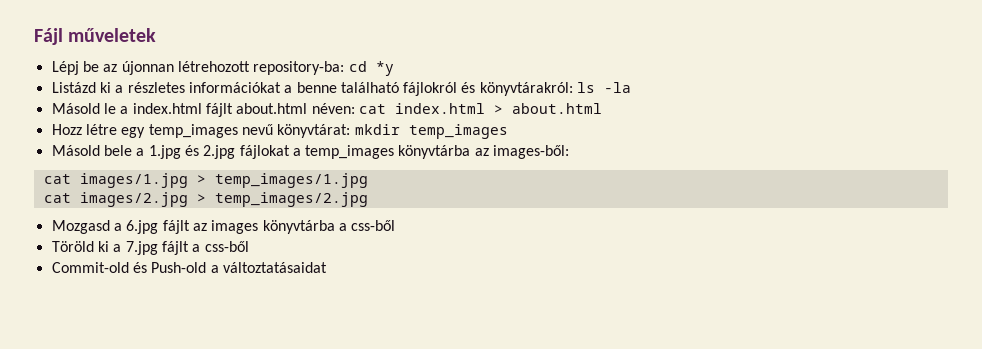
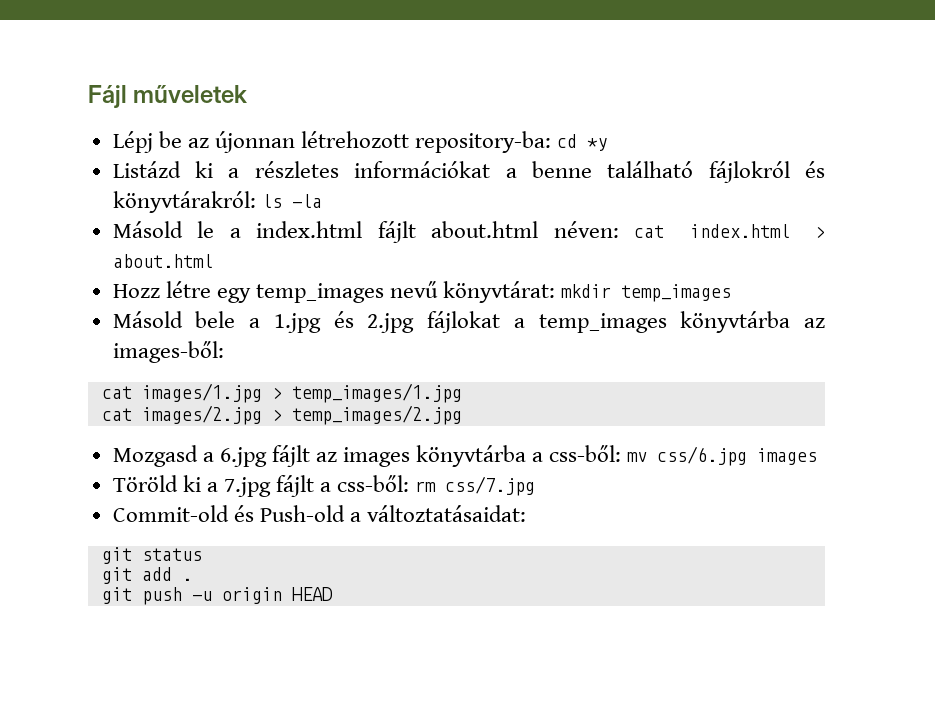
[351,220,396,231] css-ből -> [549,445,818,466] css-ből: mv css/6.jpg images
[204,241,249,252] css-ből -> [337,475,536,496] css-ből: rm css/7.jpg
[222,262,327,273] változtatásaidat -> [367,505,527,522] [101,547,202,564] [101,567,192,584] [101,587,333,605] változtatásaidat: // git status // git add . // git push -u origin HEAD

